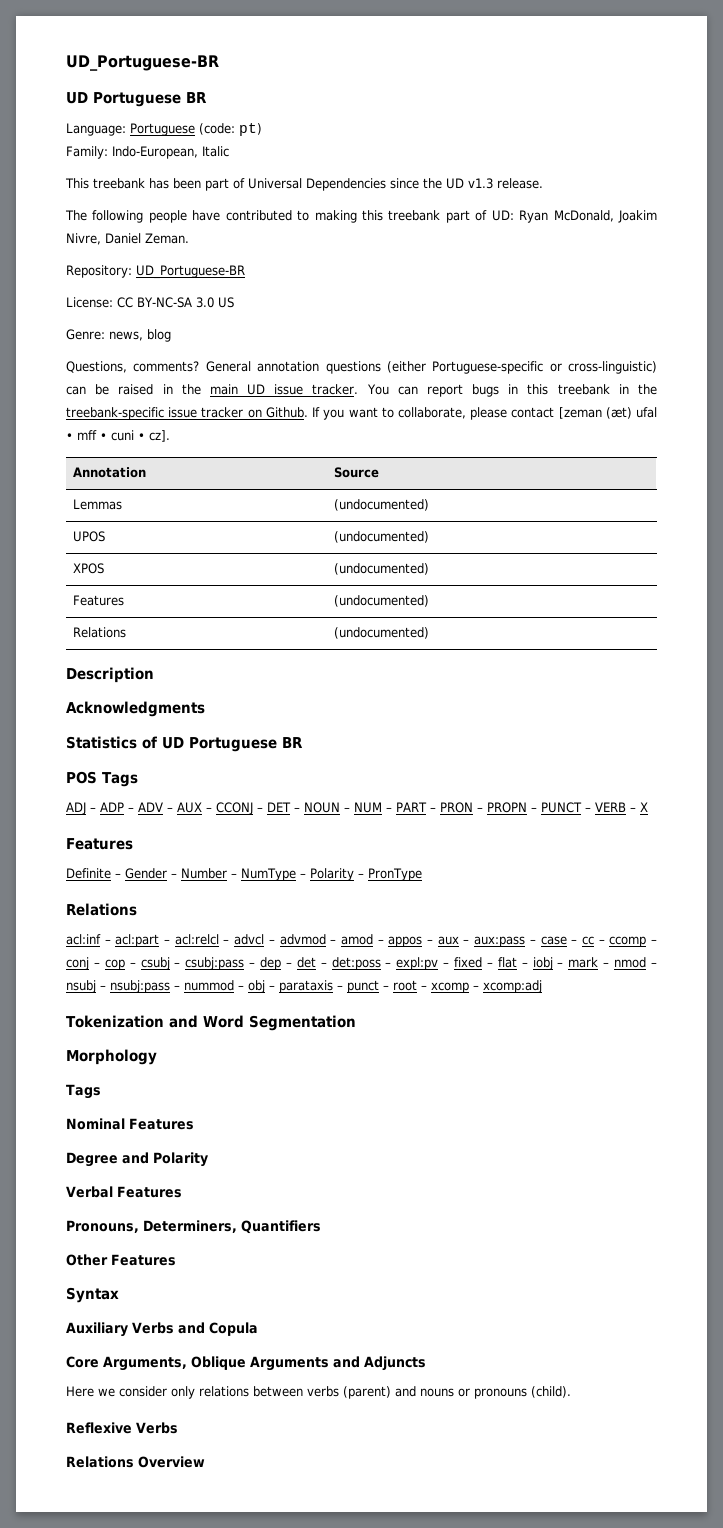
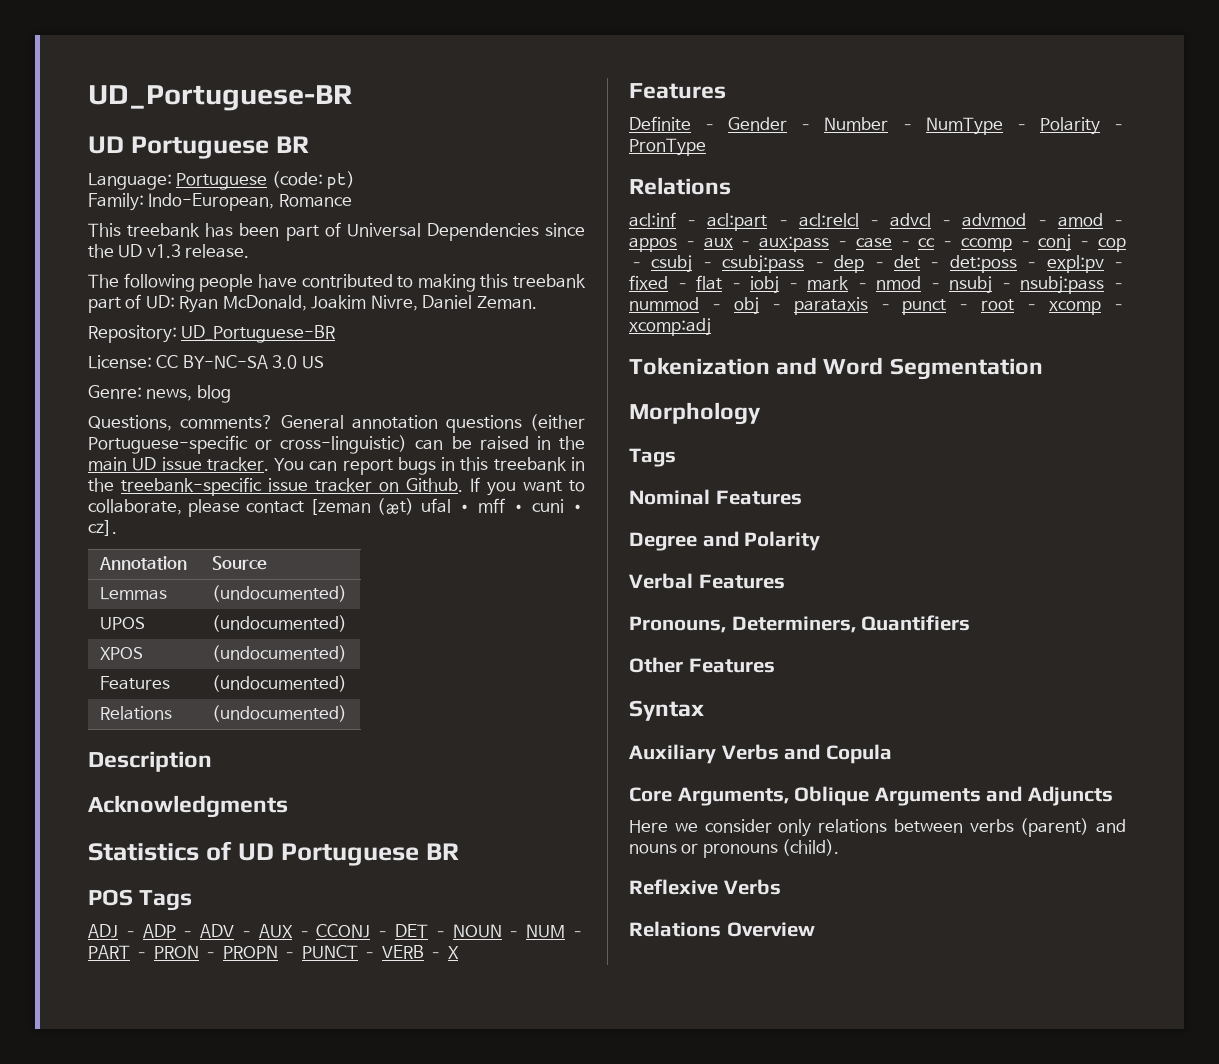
[201,146,229,157] Italic -> [278,194,352,207] Romance

